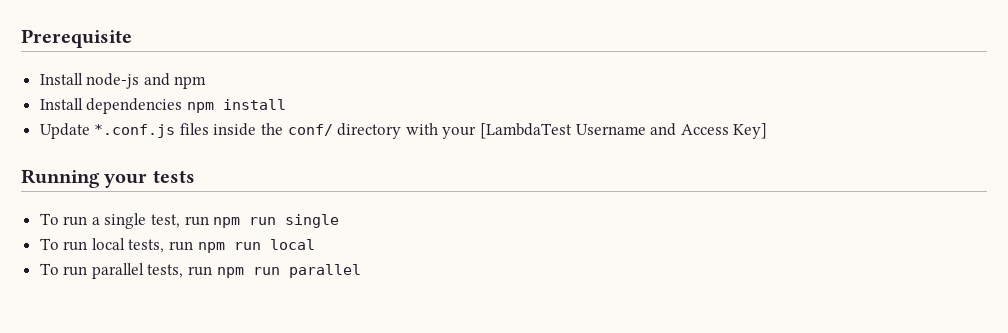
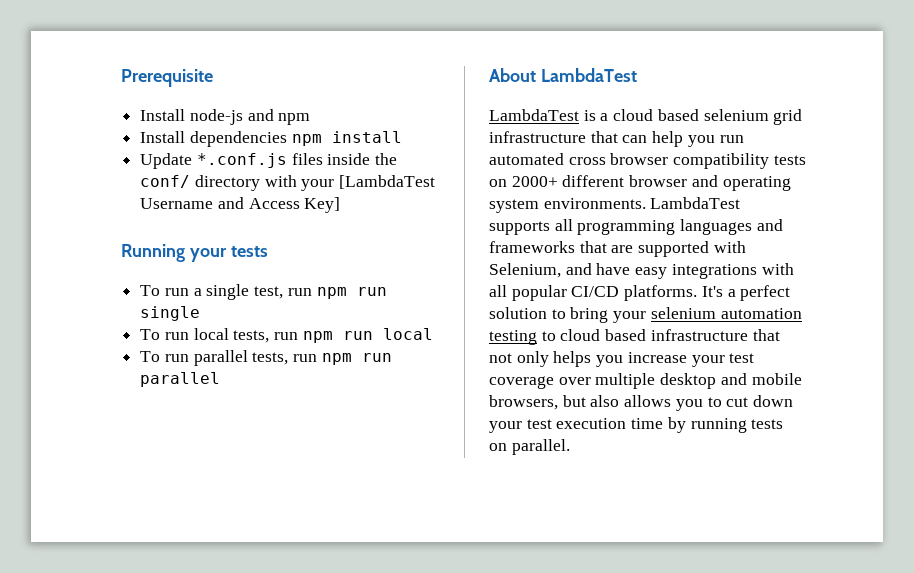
(361, 271) none -> [489,68,637,82] [489,109,803,125] [489,131,744,147] [489,153,806,169] [489,175,791,191] [489,197,741,213] [489,219,783,235] [489,241,746,257] [489,263,794,279] [489,285,791,301] [489,307,802,323] [489,329,780,345] [489,351,755,367] [489,373,802,389] [489,395,794,411] [489,417,784,433] [489,439,570,455] // About LambdaTest // LambdaTest is a cloud based selenium grid infrastructure that can help you run automated cross browser compatibility tests on 2000+ different browser and operating system environments. LambdaTest supports all programming languages and frameworks that are supported with Selenium, and have easy integrations with all popular CI/CD platforms. It's a perfect solution to bring your selenium automation testing to cloud based infrastructure that not only helps you increase your test coverage over multiple desktop and mobile browsers, but also allows you to cut down your test execution time by running tests on parallel.

